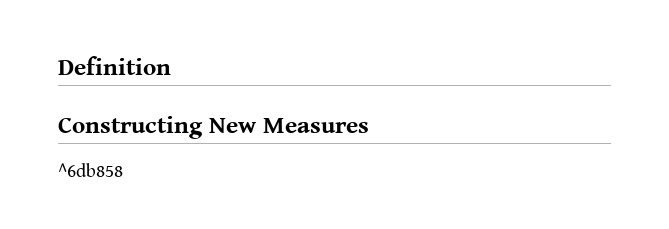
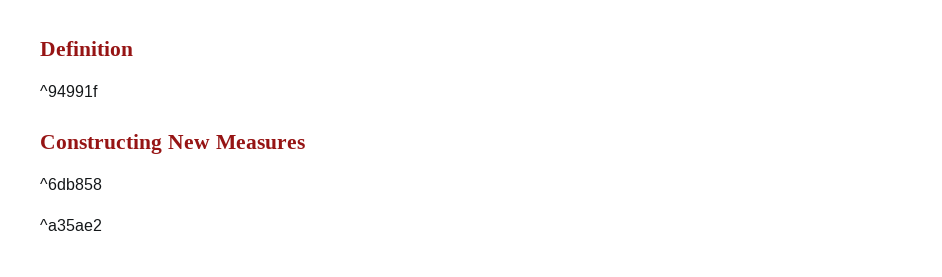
(171, 65) none -> [40,85,98,97] // ^94991f
(123, 170) none -> [40,219,102,231] // ^a35ae2

